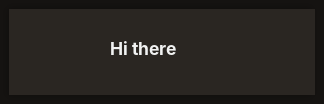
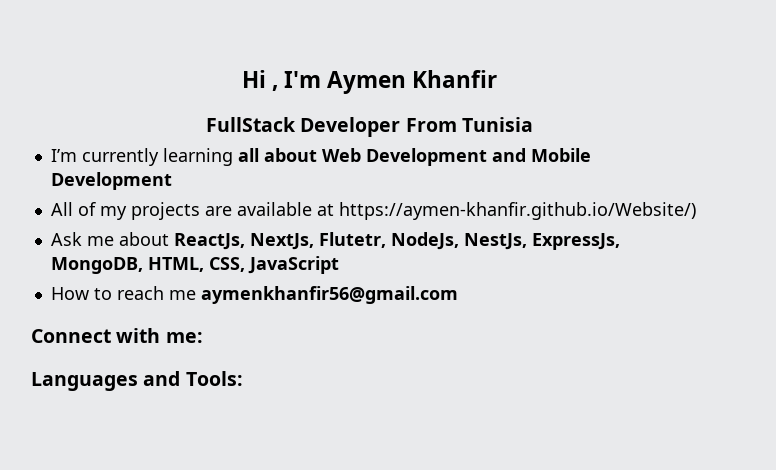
[132,42,177,55] there -> [271,70,498,94] [206,117,533,137] [50,148,591,166] [50,172,172,190] [50,202,696,220] [50,232,620,250] [50,256,339,274] [50,286,458,304] [31,328,203,343] [31,371,243,391] , I'm Aymen Khanfir // FullStack Developer From Tunisia // I’m currently learning all about Web Development and Mobile Development // All of my projects are available at https://aymen-khanfir.github.io/Website/) // Ask me about ReactJs, NextJs, Flutetr, NodeJs, NestJs, ExpressJs, MongoDB, HTML, CSS, JavaScript // How to reach me aymenkhanfir56@gmail.com // Connect with me: // Languages and Tools:

